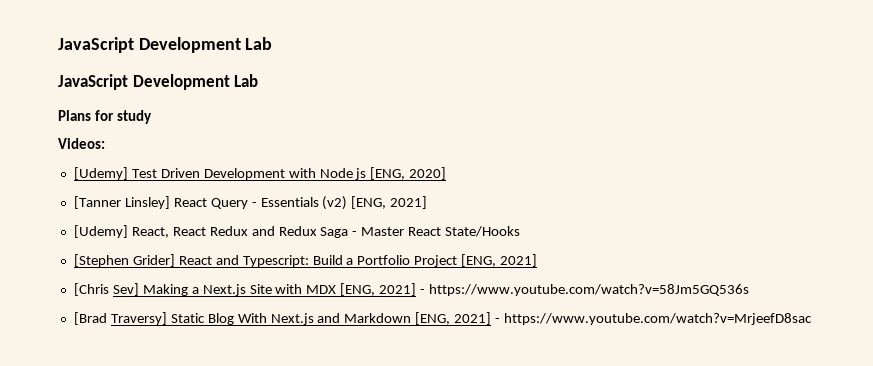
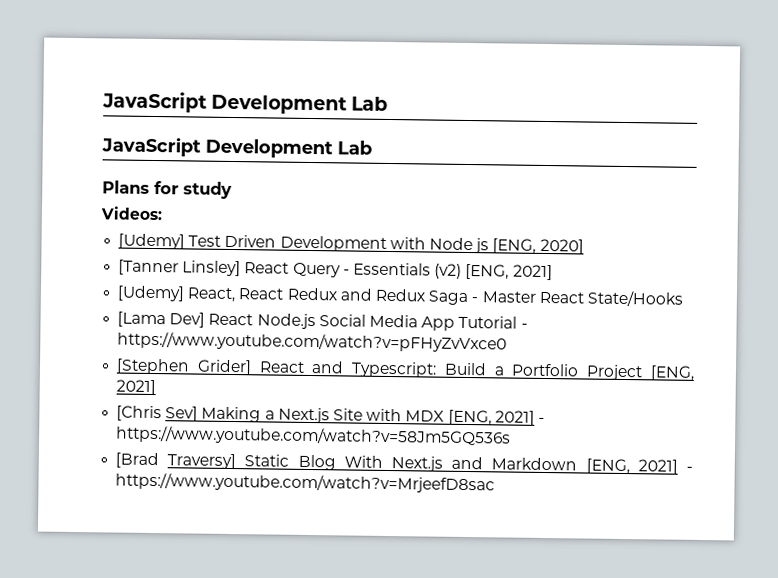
(521, 231) none -> [117,311,528,331] [117,331,508,353] // [Lama Dev] React Node.js Social Media App Tutorial - https://www.youtube.com/watch?v=pFHyZvVxce0

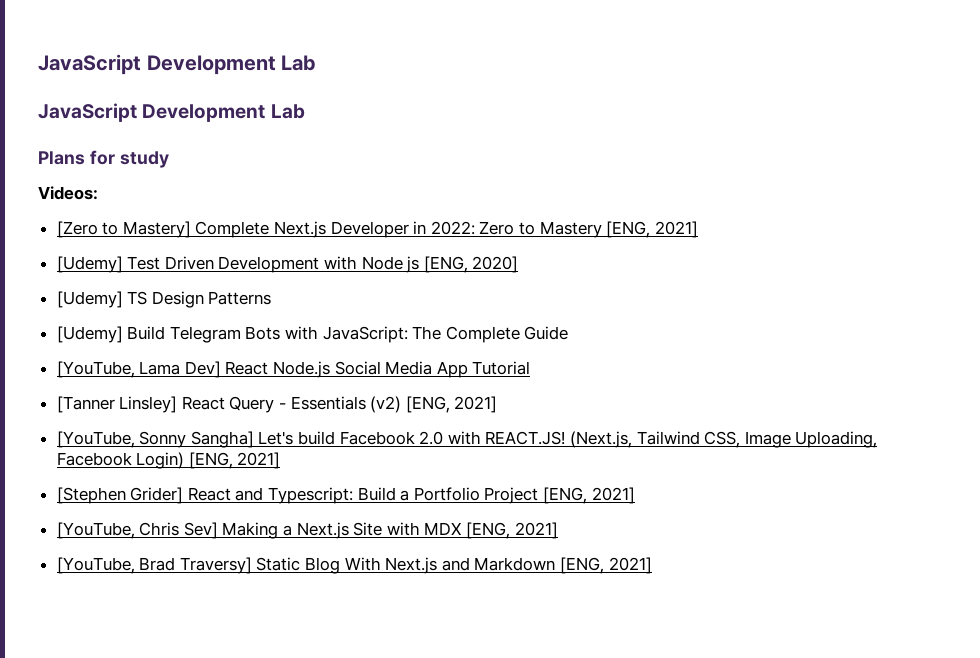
(163, 213) none -> [56,221,698,238] // [Zero to Mastery] Complete Next.js Developer in 2022: Zero to Mastery [ENG, 2021]
(584, 246) none -> [56,291,272,308] [56,326,569,343] [56,361,531,378] // [Udemy] TS Design Patterns // [Udemy] Build Telegram Bots with JavaScript: The Complete Guide // [YouTube, Lama Dev] React Node.js Social Media App Tutorial
[117,285,683,307] [117,311,528,331] [117,331,508,353] [Udemy] React, React Redux and Redux Saga - Master React State/Hooks // [Lama Dev] React Node.js Social Media App Tutorial - https://www.youtube.com/watch?v=pFHyZvVxce0 -> [56,431,878,448] [56,452,281,469] [YouTube, Sonny Sangha] Let's build Facebook 2.0 with REACT.JS! (Next.js, Tailwind CSS, Image Uploading, Facebook Login) [ENG, 2021]
[116,405,163,422] [Chris -> [56,522,180,539] [YouTube, Chris
[537,417,545,423] [116,425,512,447] [115,452,160,469] - https://www.youtube.com/watch?v=58Jm5GQ536s // [Brad -> [56,557,176,574] // [YouTube, Brad
[686,466,693,472] [115,472,496,494] - https://www.youtube.com/watch?v=MrjeefD8sac -> (652, 565) none

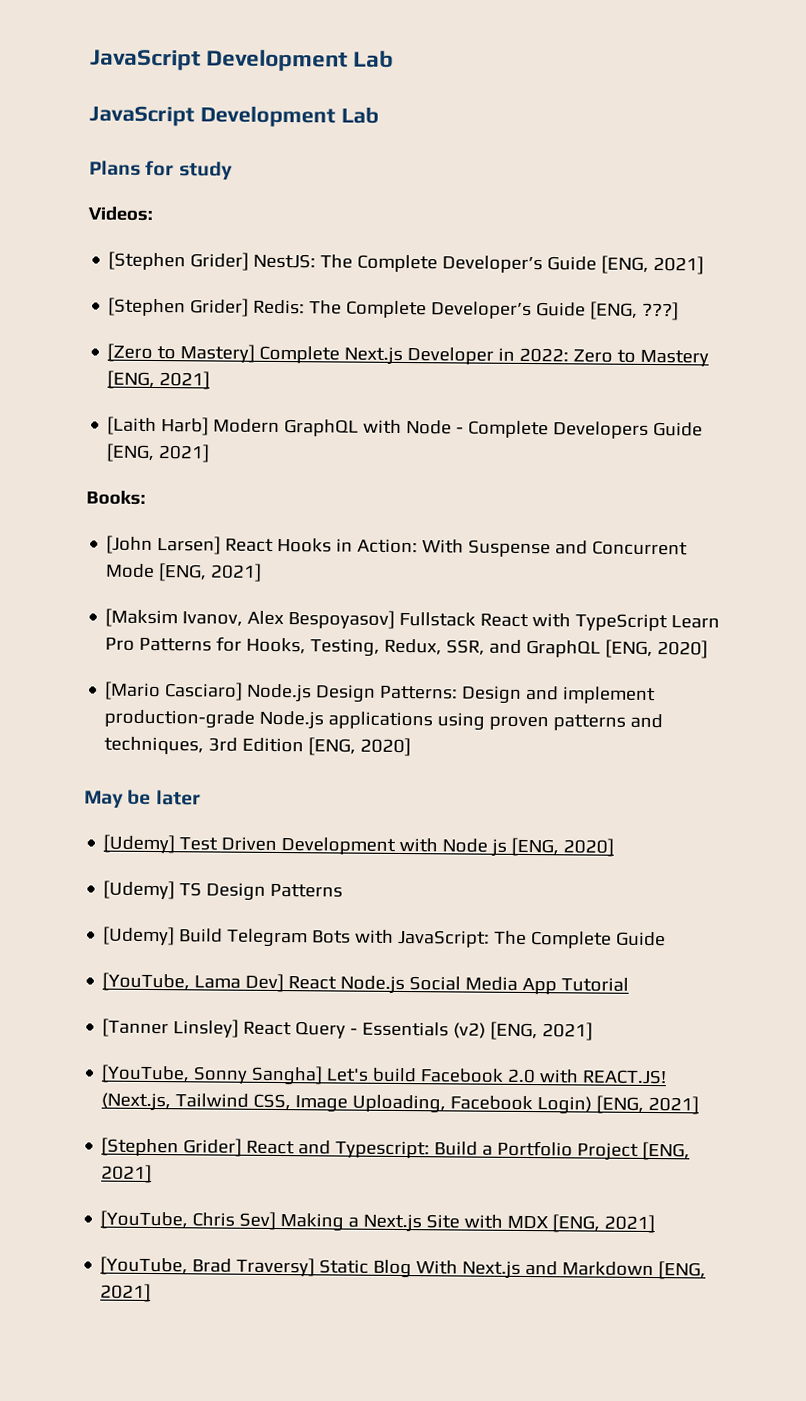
(98, 193) none -> [108,251,705,275] [108,297,680,321] // [Stephen Grider] NestJS: The Complete Developer’s Guide [ENG, 2021] // [Stephen Grider] Redis: The Complete Developer’s Guide [ENG, ???]
(698, 229) none -> [107,416,704,439] [106,443,211,463] [86,490,146,505] [106,535,689,558] [105,563,263,582] [105,608,721,632] [105,636,709,659] [104,681,657,705] [104,709,664,731] [104,736,412,757] [84,789,201,809] // [Laith Harb] Modern GraphQL with Node - Complete Developers Guide [ENG, 2021] // Books: // [John Larsen] React Hooks in Action: With Suspense and Concurrent Mode [ENG, 2021] // [Maksim Ivanov, Alex Bespoyasov] Fullstack React with TypeScript Learn Pro Patterns for Hooks, Testing, Redux, SSR, and GraphQL [ENG, 2020] // [Mario Casciaro] Node.js Design Patterns: Design and implement production-grade Node.js applications using proven patterns and techniques, 3rd Edition [ENG, 2020] // May be later

